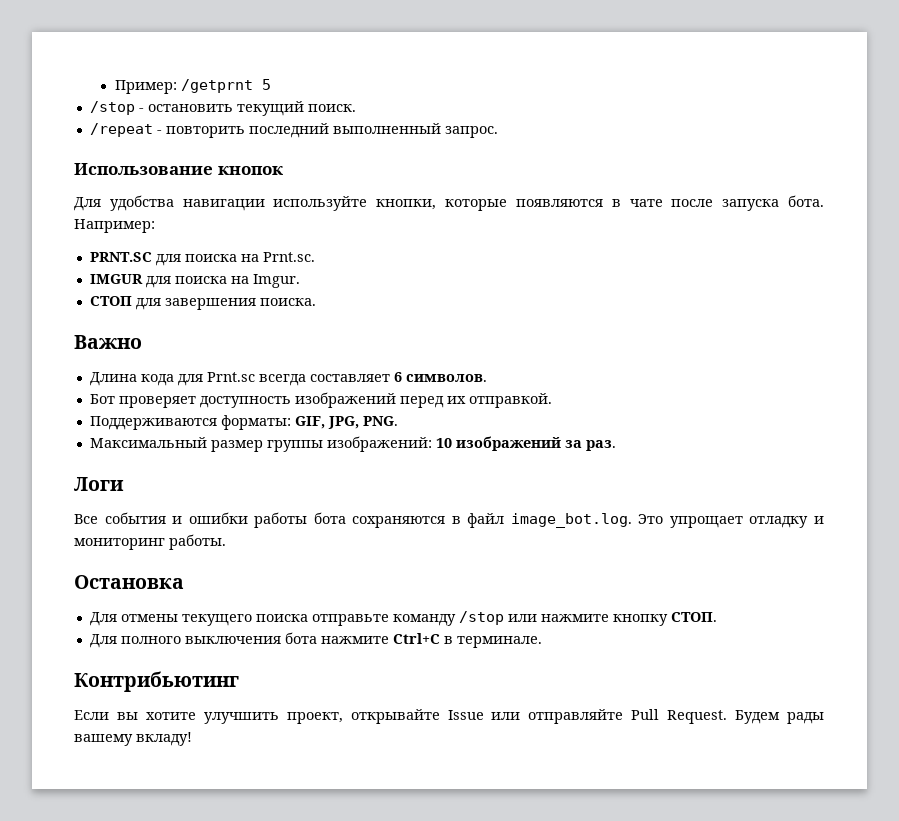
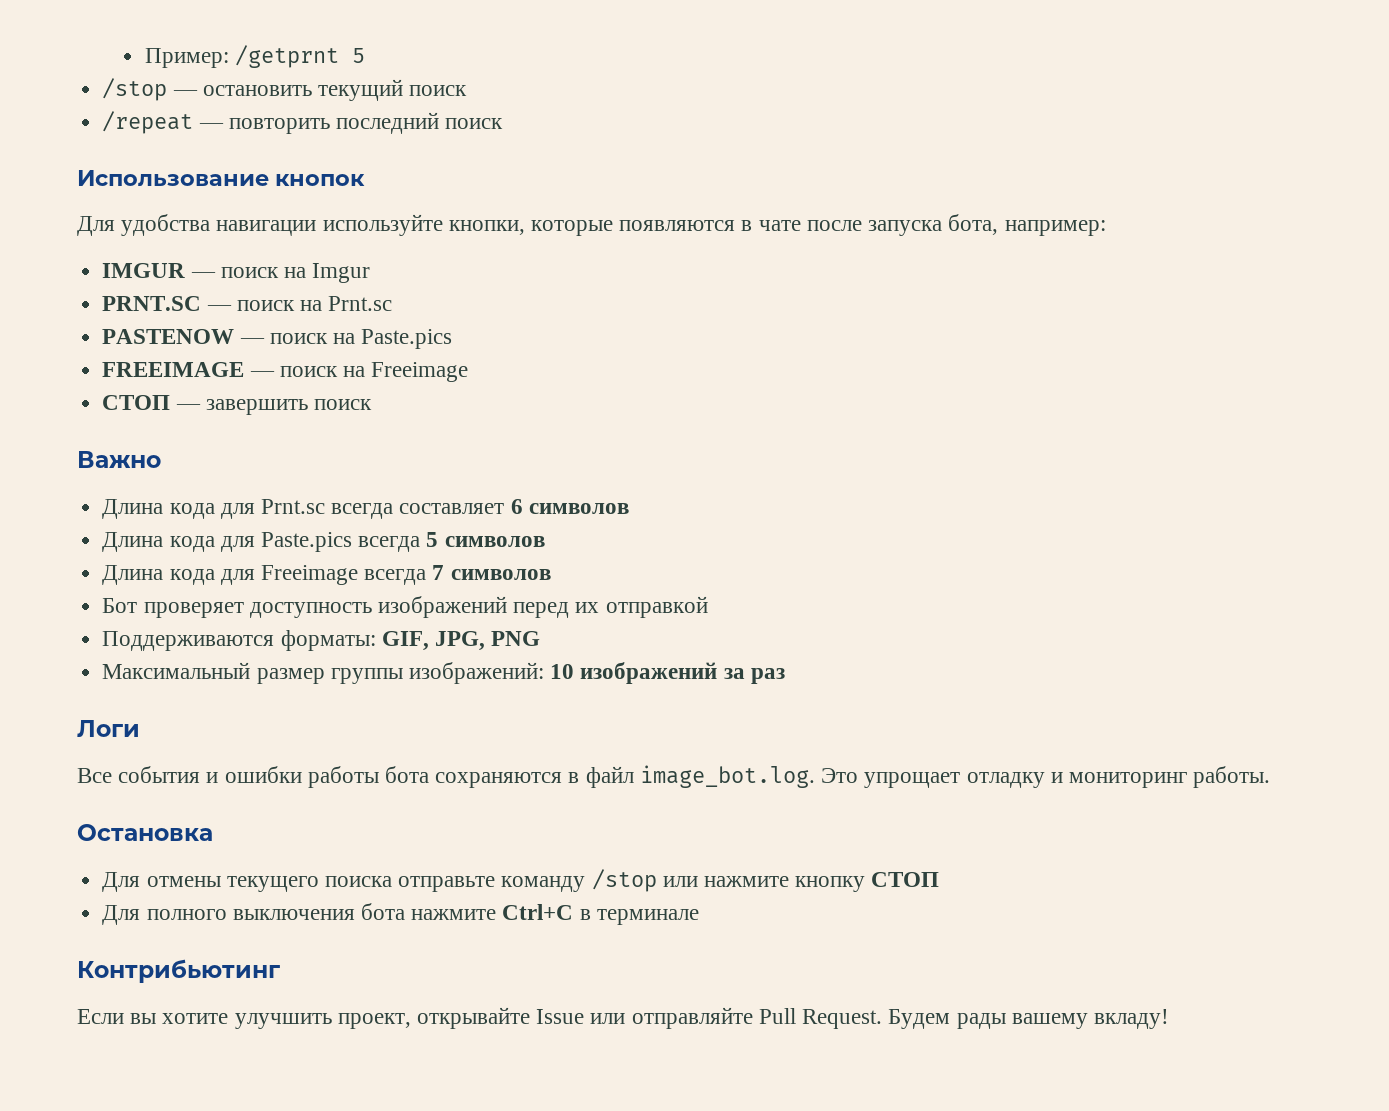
[138,108,144,112] - -> [172,90,198,96] —
[307,104,356,112] поиск. -> [409,85,468,96] поиск
[156,130,162,134] - -> [198,123,224,129] —
[332,123,498,138] выполненный запрос. -> [445,118,504,129] поиск
[788,195,825,207] [74,219,155,233] [89,252,315,266] [89,274,300,288] [89,296,316,310] бота. Например: // PRNT.SC для поиска на Prnt.sc. // IMGUR для поиска на Imgur. // СТОП для завершения поиска. -> [948,214,1106,236] [102,263,371,283] [102,296,393,311] [102,329,453,349] [102,362,469,382] [102,395,372,415] бота, например: // IMGUR — поиск на Imgur // PRNT.SC — поиск на Prnt.sc // PASTENOW — поиск на Paste.pics // FREEIMAGE — поиск на Freeimage // СТОП — завершить поиск
[405,374,487,382] символов. -> [528,503,629,514] [102,532,545,552] [102,565,551,585] символов // Длина кода для Paste.pics всегда 5 символов // Длина кода для Freeimage всегда 7 символов
[468,393,552,408] отправкой. -> [605,596,708,618] отправкой
[362,416,398,426] PNG. -> [491,631,541,646] PNG
[585,440,616,451] раз. -> [750,668,785,684] раз
[670,612,717,622] СТОП. -> [871,872,940,887] СТОП
[456,636,542,648] терминале. -> [596,909,699,925] терминале

